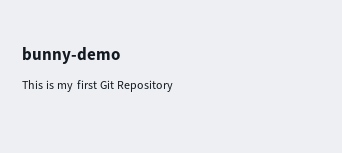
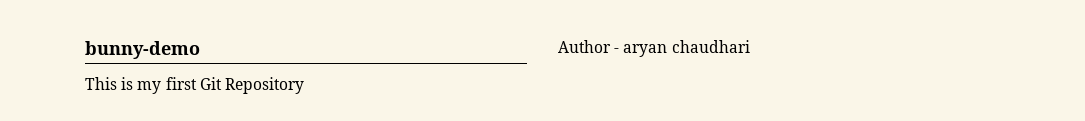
(174, 86) none -> [558,40,750,57] // Author - aryan chaudhari

